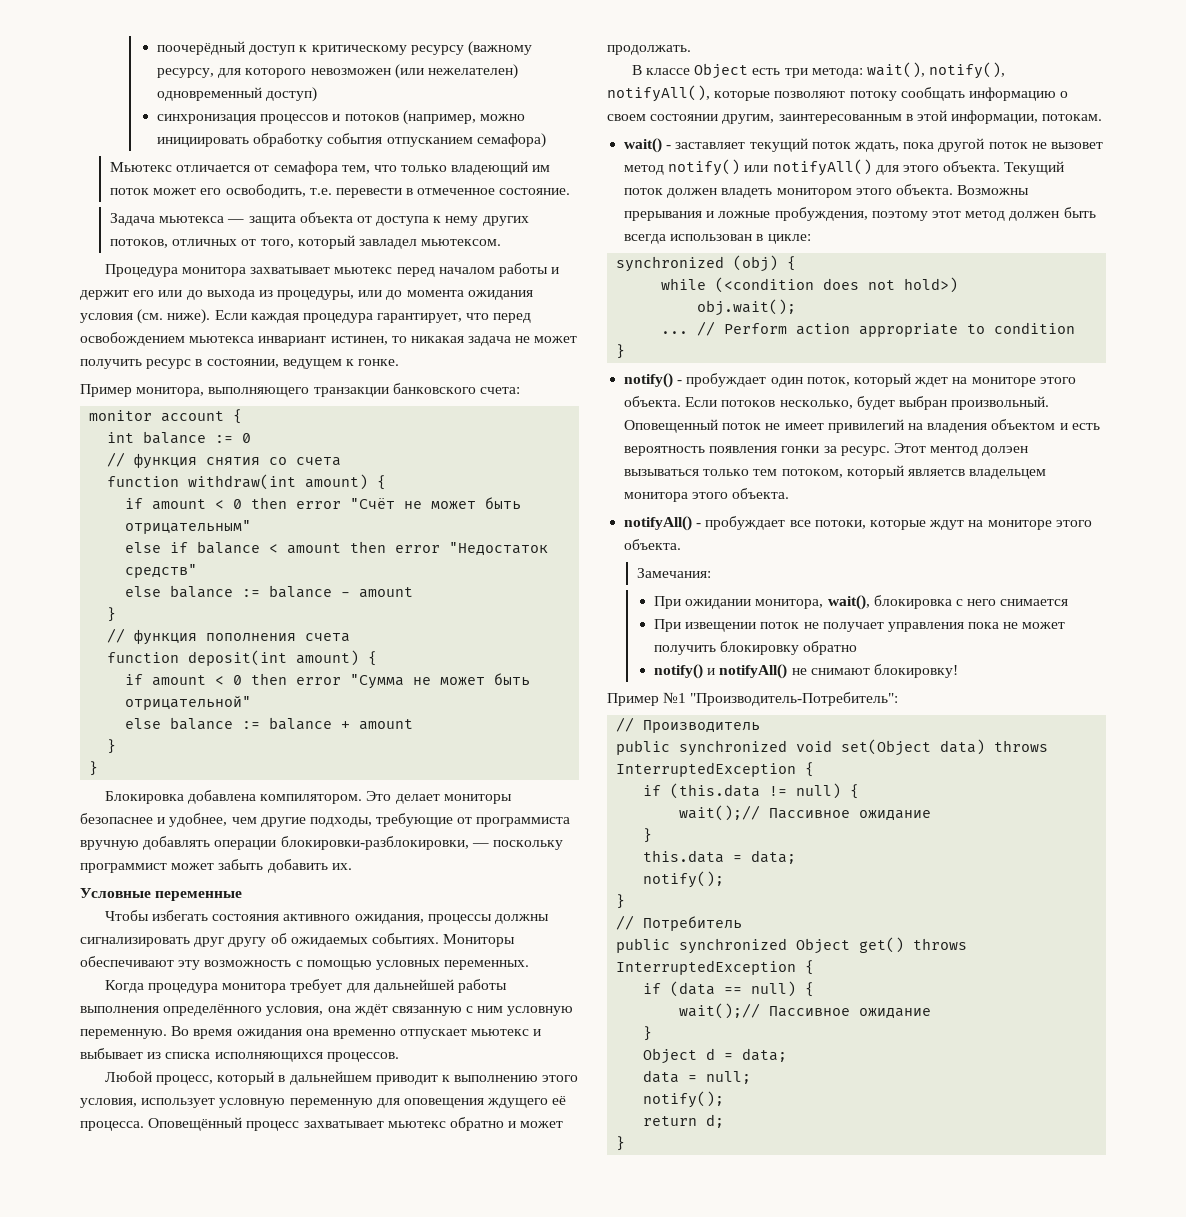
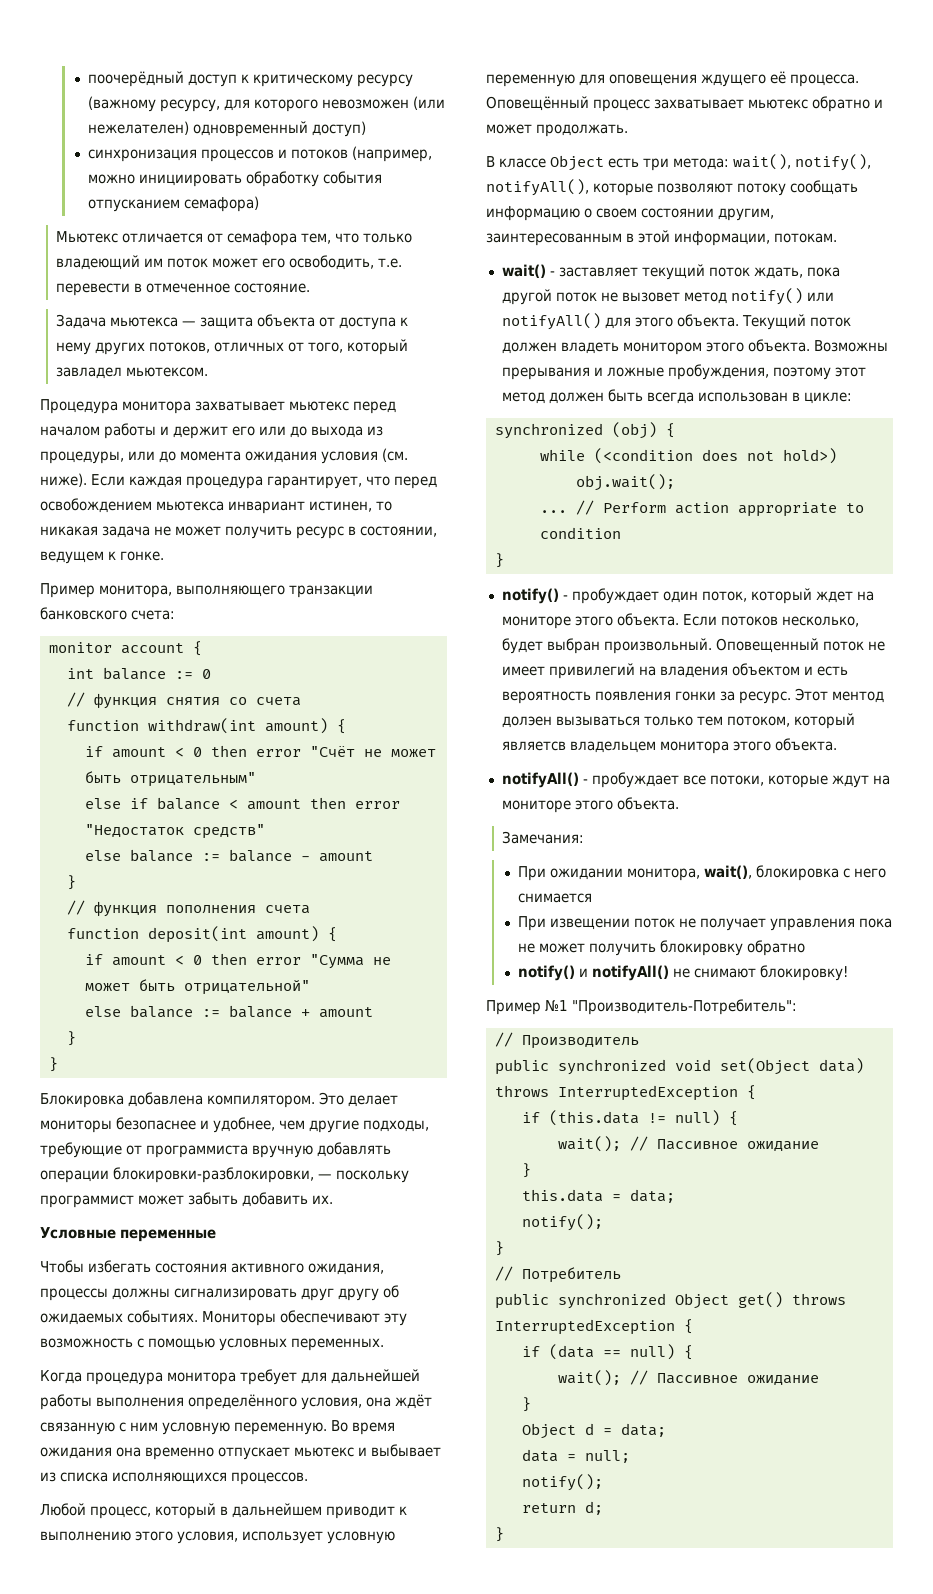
[679,805,761,821] wait();// -> [557,1136,648,1152] wait(); //
[679,1003,761,1019] wait();// -> [557,1370,648,1386] wait(); //

